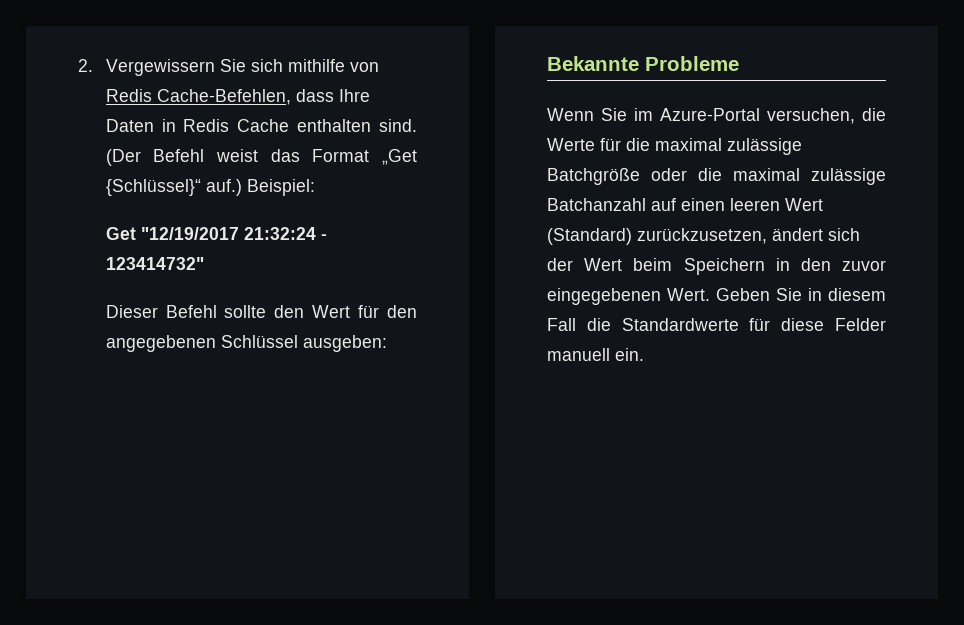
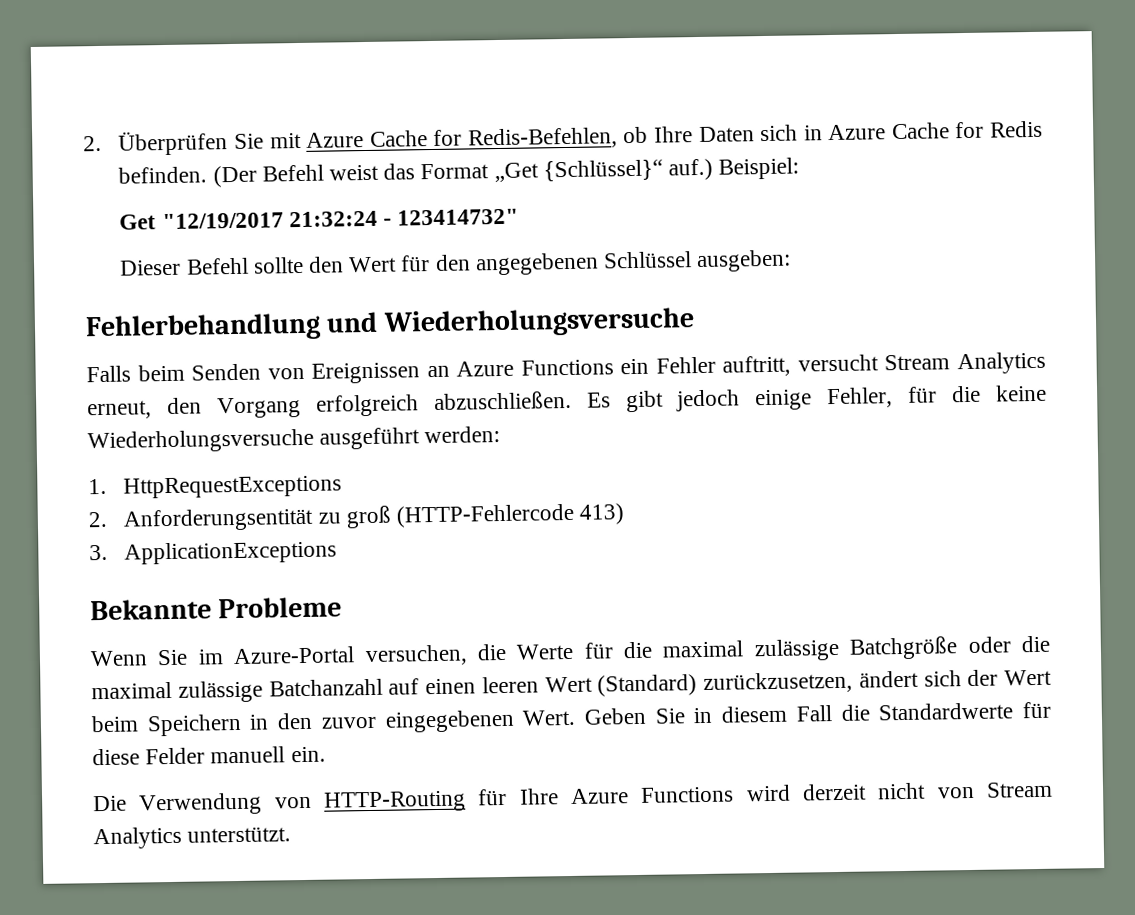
[78,59,379,76] [105,89,370,105] [105,119,417,132] 2. Vergewissern Sie sich mithilfe von Redis Cache-Befehlen, dass Ihre Daten in Redis Cache enthalten sind. -> [83,120,1044,156] [118,166,208,184] 2. Überprüfen Sie mit Azure Cache for Redis-Befehlen, ob Ihre Daten sich in Azure Cache for Redis befinden.
(387, 343) none -> [85,307,695,343] [86,351,1046,384] [87,384,1047,420] [87,426,501,454] [88,475,343,499] [88,503,626,532] [89,540,338,565] // Fehlerbehandlung und Wiederholungsversuche // Falls beim Senden von Ereignissen an Azure Functions ein Fehler auftritt, versucht Stream Analytics erneut, den Vorgang erfolgreich abzuschließen. Es gibt jedoch einige Fehler, für die keine Wiederholungsversuche ausgeführt werden: // 1. HttpRequestExceptions // 2. Anforderungsentität zu groß (HTTP-Fehlercode 413) // 3. ApplicationExceptions
(644, 354) none -> [93,781,1053,816] [93,826,292,850] // Die Verwendung von HTTP-Routing für Ihre Azure Functions wird derzeit nicht von Stream Analytics unterstützt.

